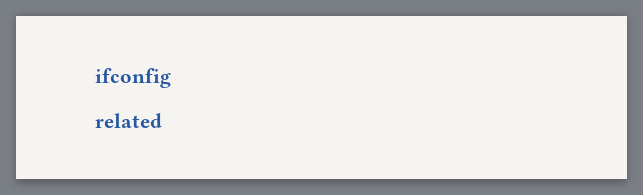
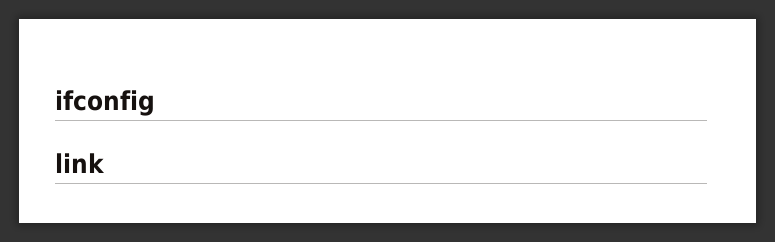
[95,113,162,128] related -> [55,153,105,173] link

